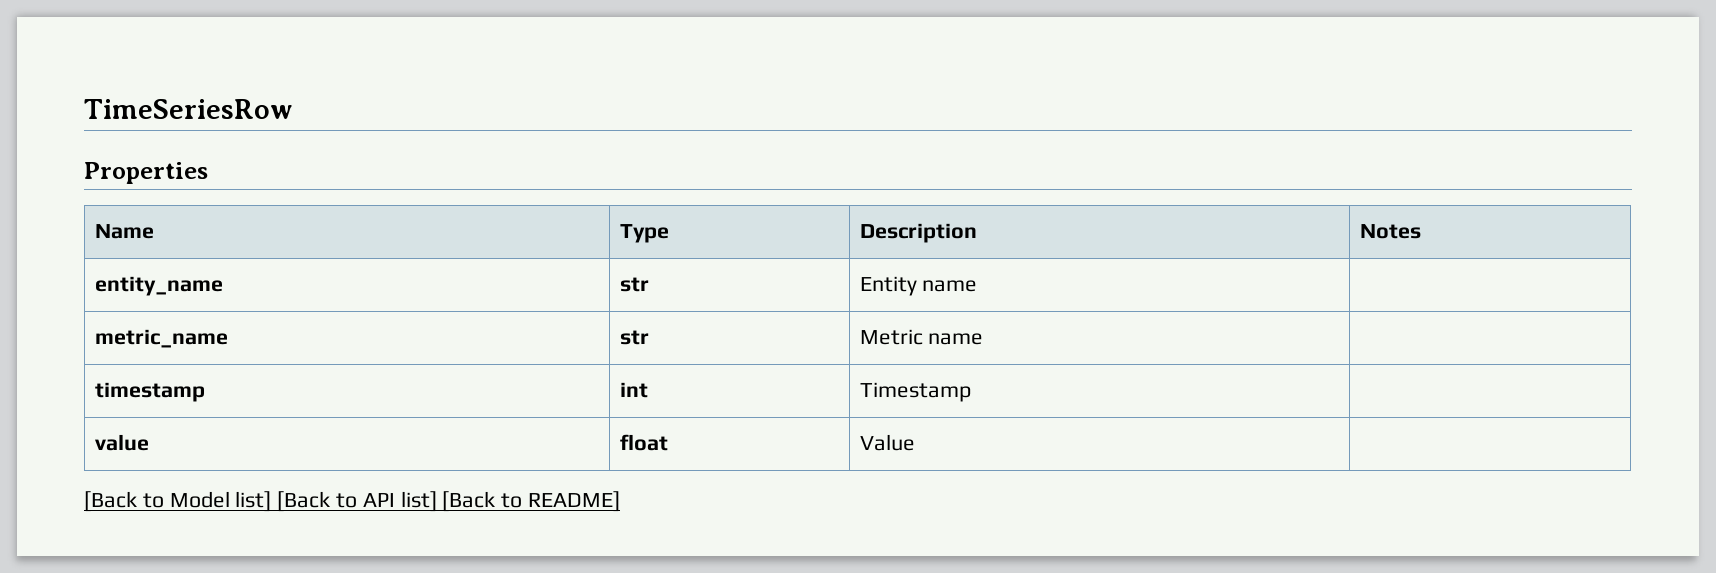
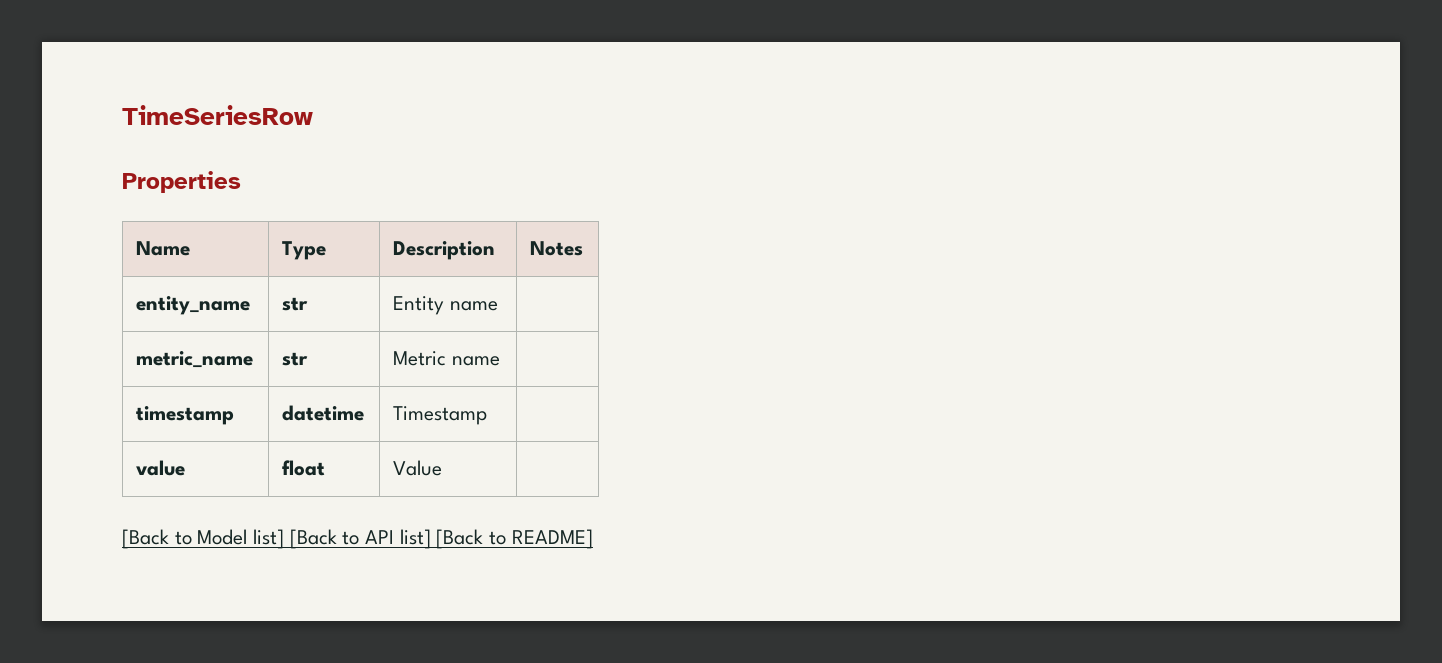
[619,382,648,398] int -> [282,405,365,421] datetime

